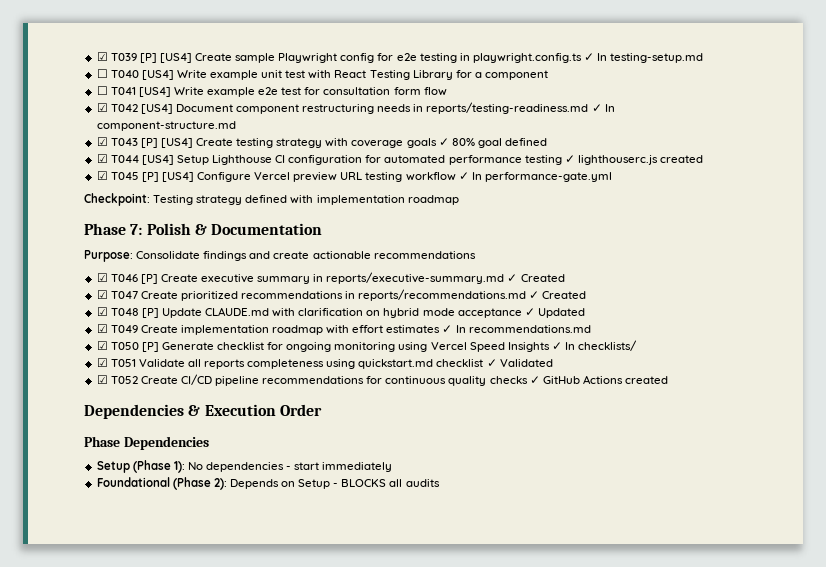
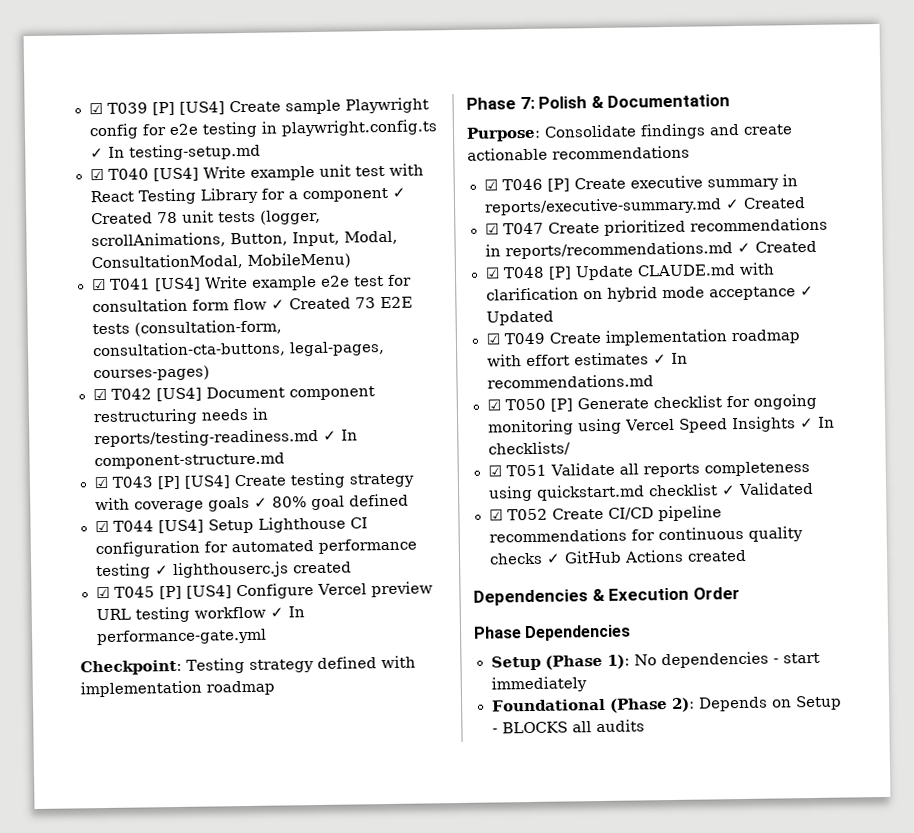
[96,69,108,78] ☐ -> [89,168,104,181] ☑
[96,86,108,95] // ☐ -> [392,187,407,198] [90,209,322,225] [90,230,398,249] [90,252,351,271] [91,278,106,291] ✓ Created 78 unit tests (logger, scrollAnimations, Button, Input, Modal, ConsultationModal, MobileMenu) // ☑
(447, 91) none -> [270,296,413,310] [91,319,282,337] [91,341,385,359] [92,365,210,382] ✓ Created 73 E2E tests (consultation-form, consultation-cta-buttons, legal-pages, courses-pages)

